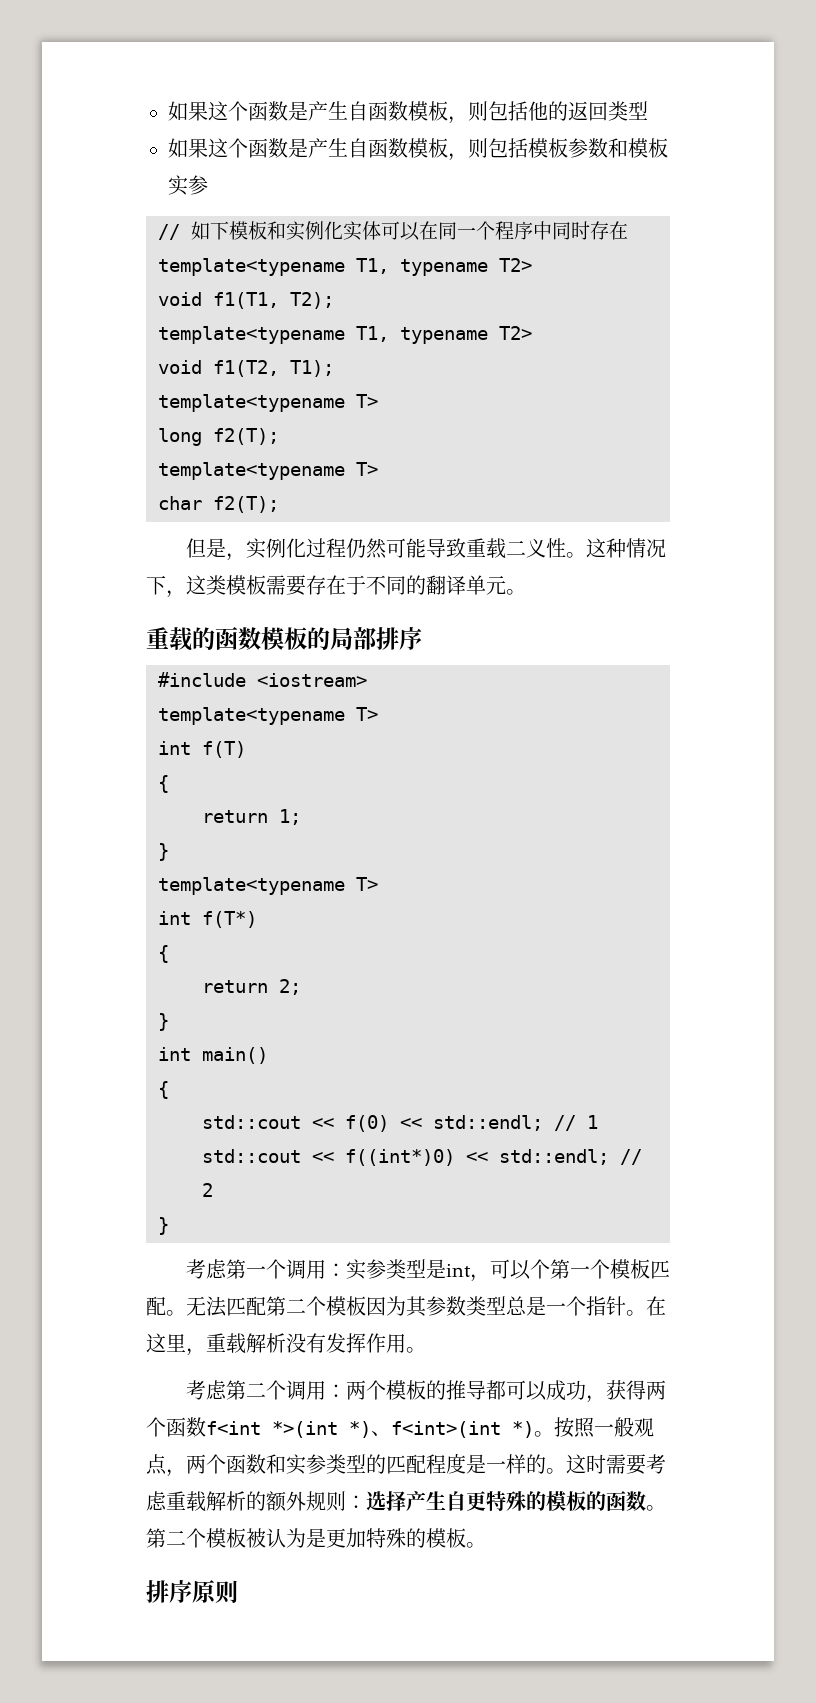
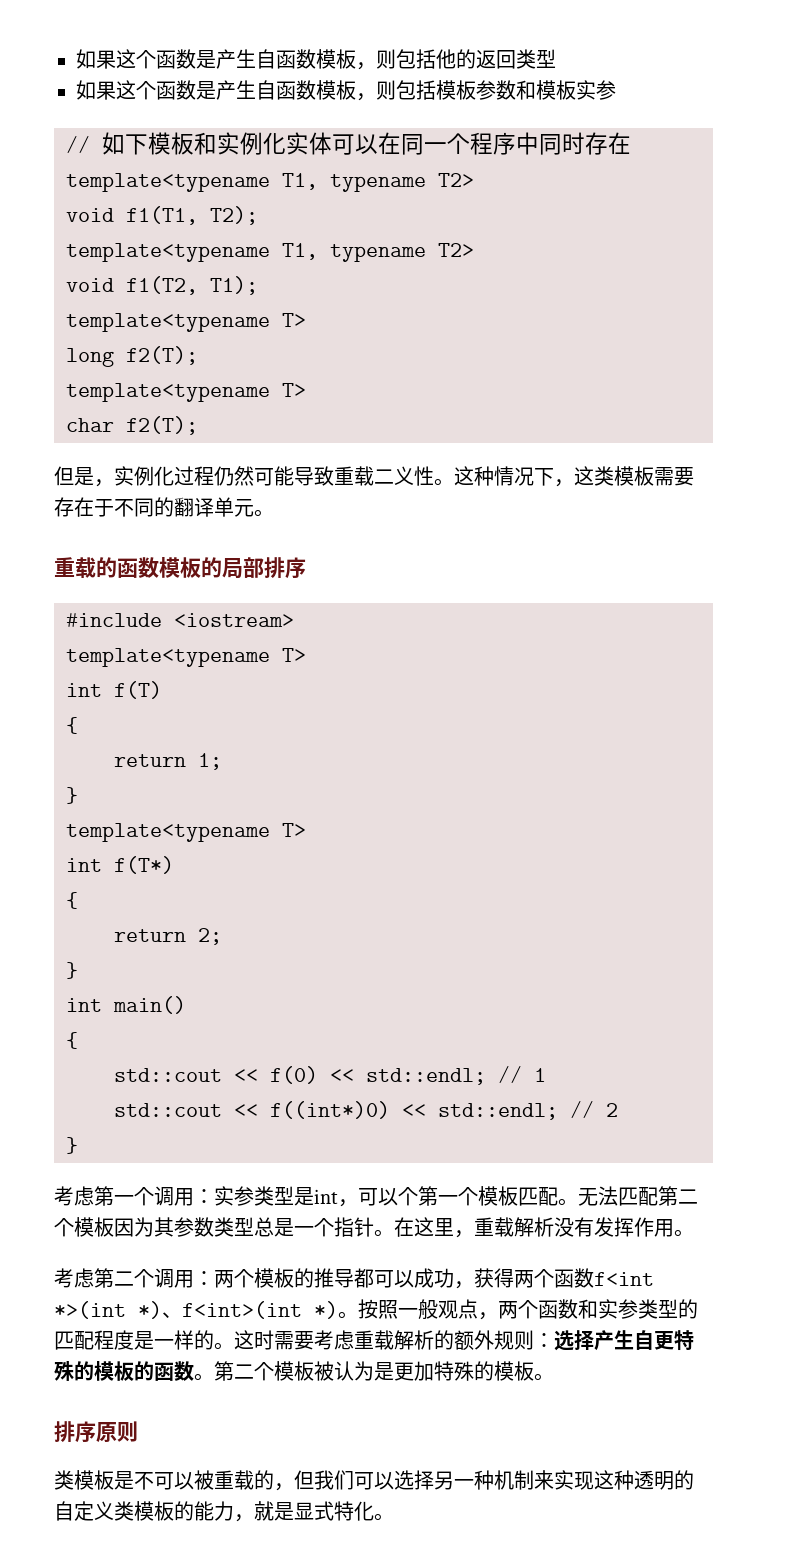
(238, 1592) none -> [54,1470,694,1491] [54,1501,394,1522] // 类模板是不可以被重载的，但我们可以选择另一种机制来实现这种透明的自定义类模板的能力，就是显式特化。

